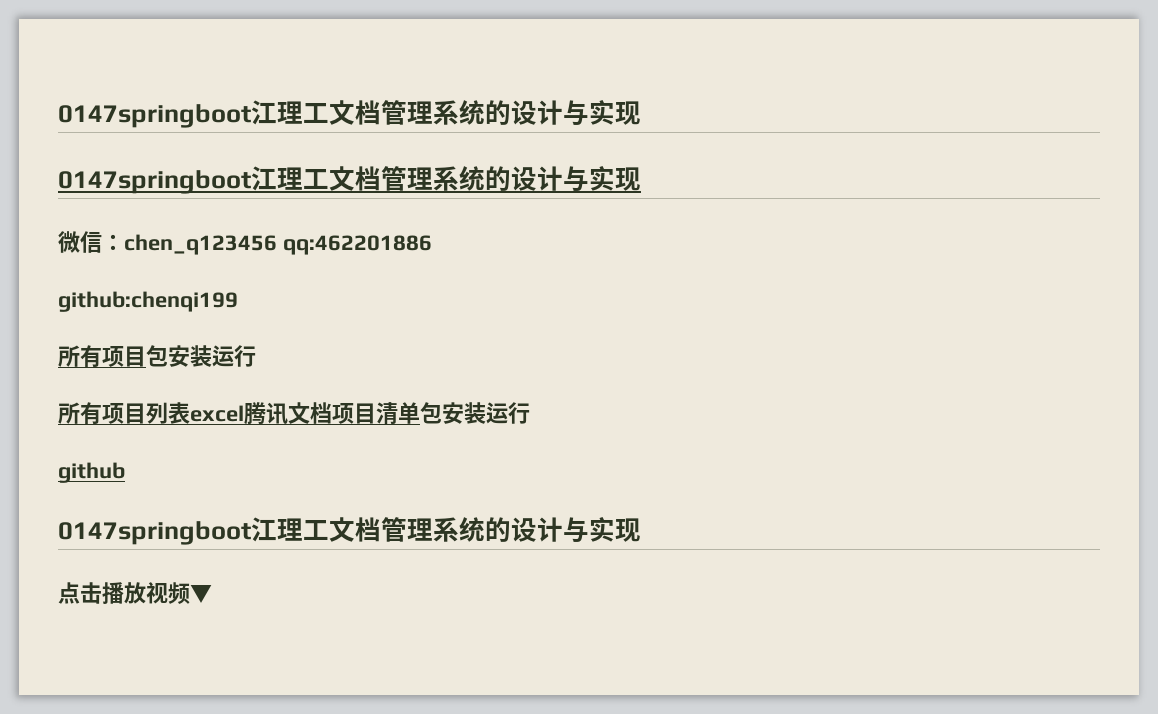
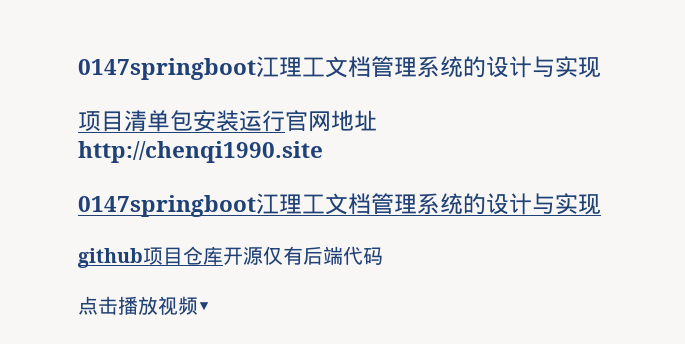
[58,100,641,128] [58,166,641,194] [58,231,432,255] [58,291,238,312] [58,345,256,367] [58,402,530,425] [58,462,125,483] [58,517,641,545] 0147springboot江理工文档管理系统的设计与实现 // 0147springboot江理工文档管理系统的设计与实现 // 微信：chen_q123456 qq:462201886 // github:chenqi199 // 所有项目包安装运行 // 所有项目列表excel腾讯文档项目清单包安装运行 // github // 0147springboot江理工文档管理系统的设计与实现 -> [78,56,601,80] [78,110,377,132] [78,141,323,163] [78,193,601,217] [78,246,383,268] 0147springboot江理工文档管理系统的设计与实现 // 项目清单包安装运行官网地址http://chenqi1990.site // 0147springboot江理工文档管理系统的设计与实现 // github项目仓库开源仅有后端代码

